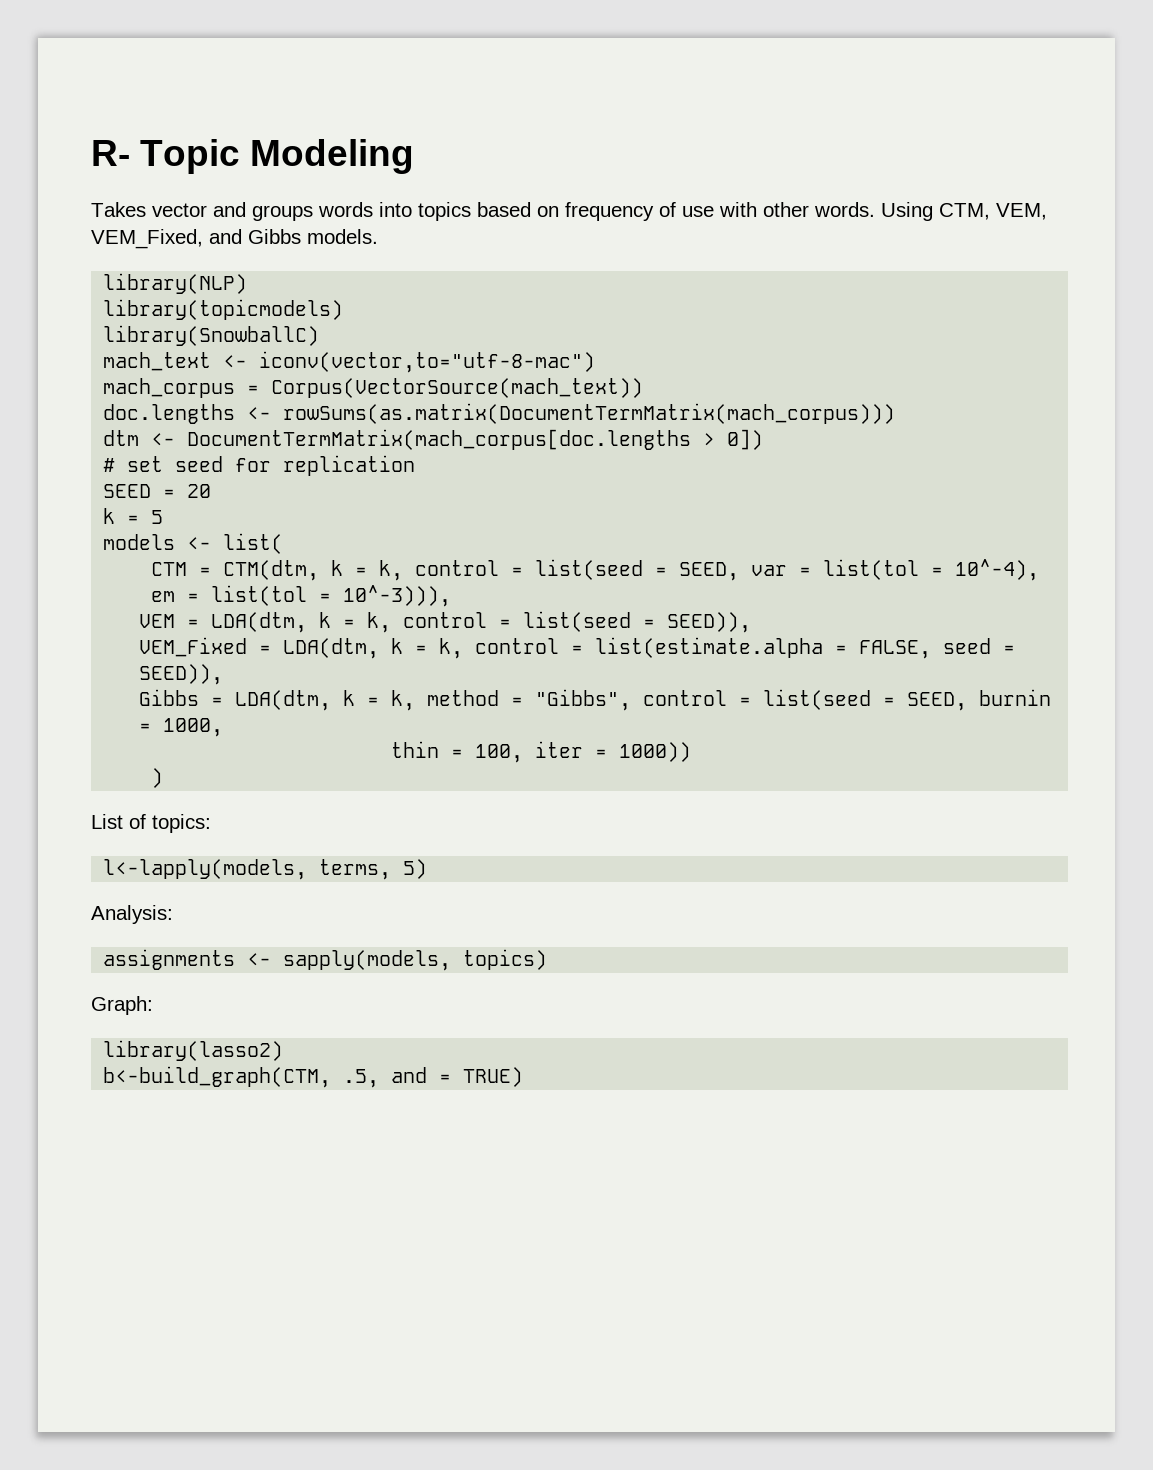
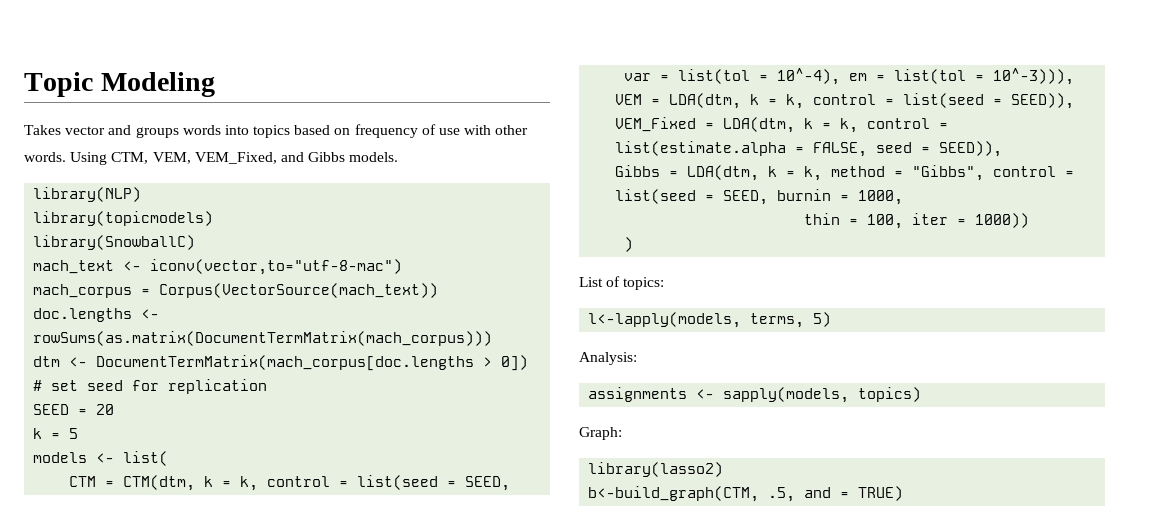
[91,140,130,166] R- -> (24, 84) none

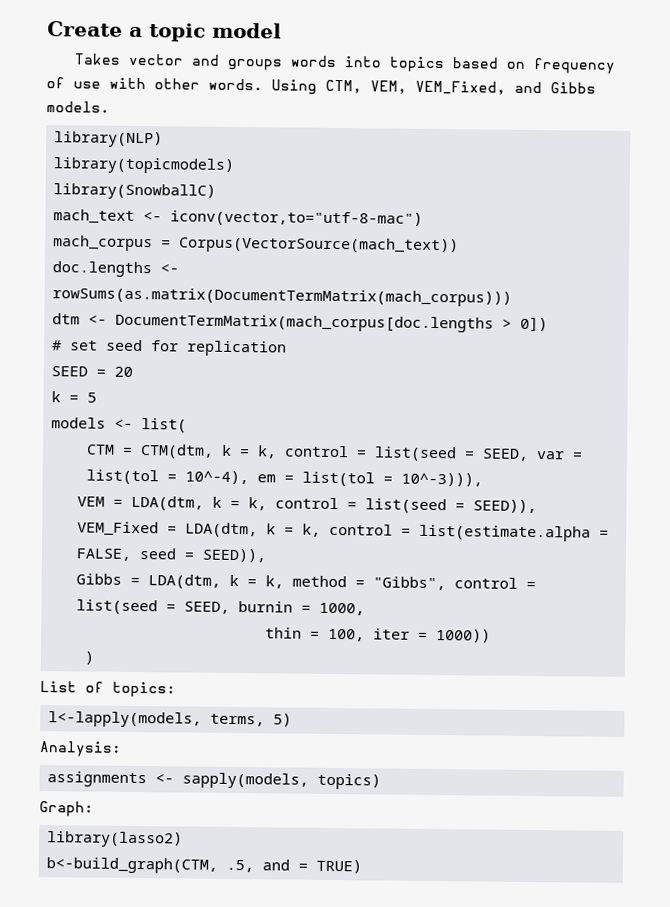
[24,72,215,97] Topic Modeling -> [47,21,282,42] Create a topic model

